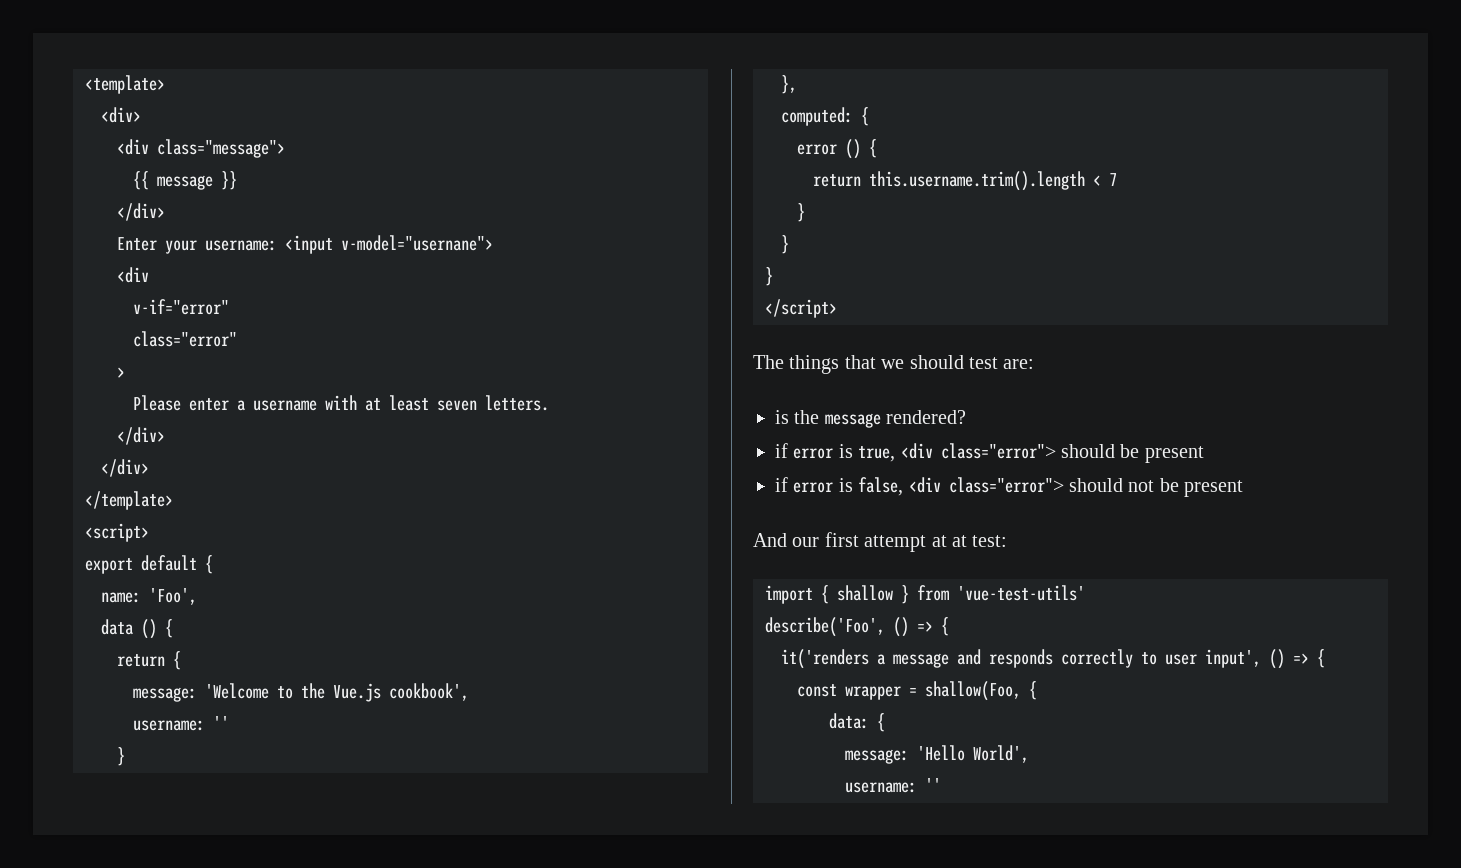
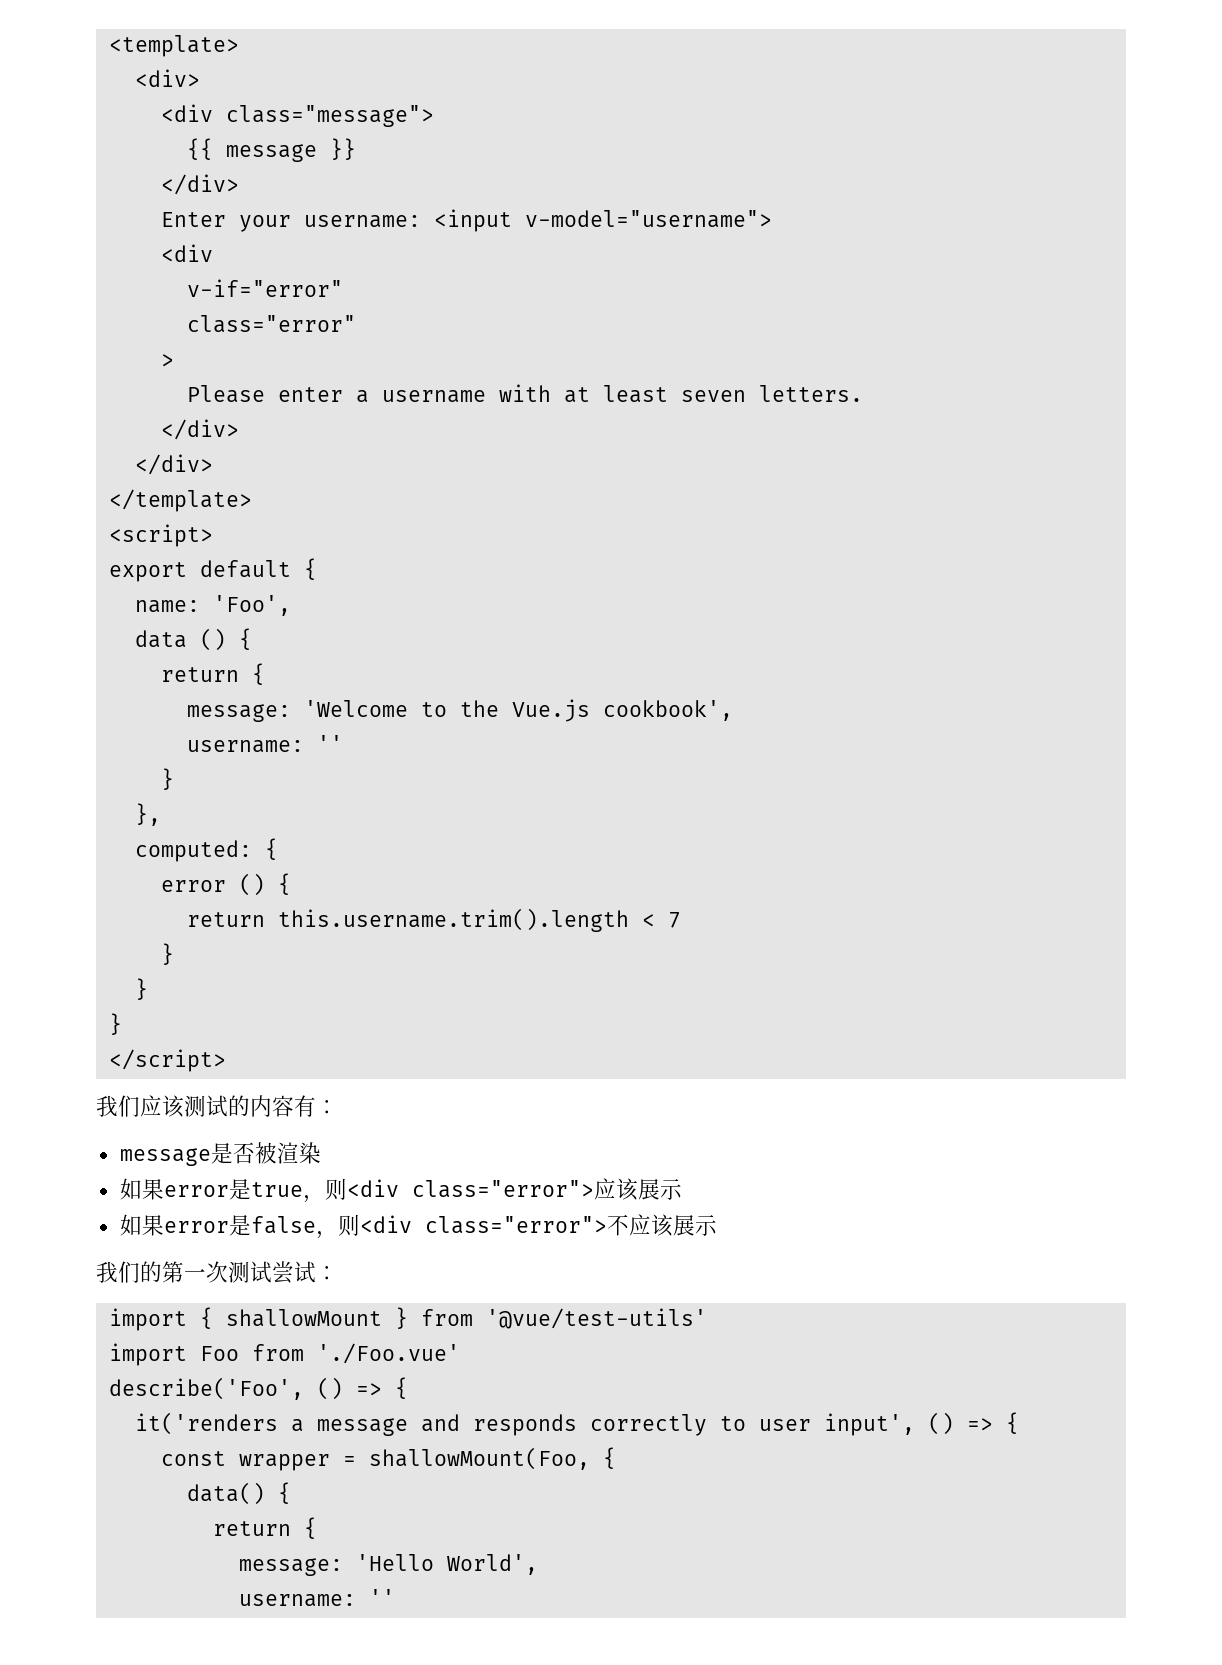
[341,235,493,251] v-model="usernane"> -> [524,210,772,228] v-model="username">
[753,355,1035,374] [775,410,967,428] [775,443,1204,463] [775,477,1244,497] [753,532,1008,552] The things that we should test are: // is the message rendered? // if error is true, <div class="error"> should be present // if error is false, <div class="error"> should not be present // And our first attempt at at test: -> [96,1095,338,1118] [119,1142,321,1166] [119,1178,682,1203] [119,1214,717,1239] [96,1261,338,1284] 我们应该测试的内容有： // message是否被渲染 // 如果error是true，则<div class="error">应该展示 // 如果error是false，则<div class="error">不应该展示 // 我们的第一次测试尝试：
[837,585,893,601] shallow -> [225,1309,382,1327] shallowMount
[957,585,1085,601] 'vue-test-utils' -> [485,1308,707,1329] [108,1343,460,1366] '@vue/test-utils' // import Foo from './Foo.vue'
[925,681,1037,701] [829,713,869,729] shallow(Foo, { // data: -> [368,1447,616,1470] [186,1482,291,1505] [212,1521,291,1536] shallowMount(Foo, { // data() { // return

